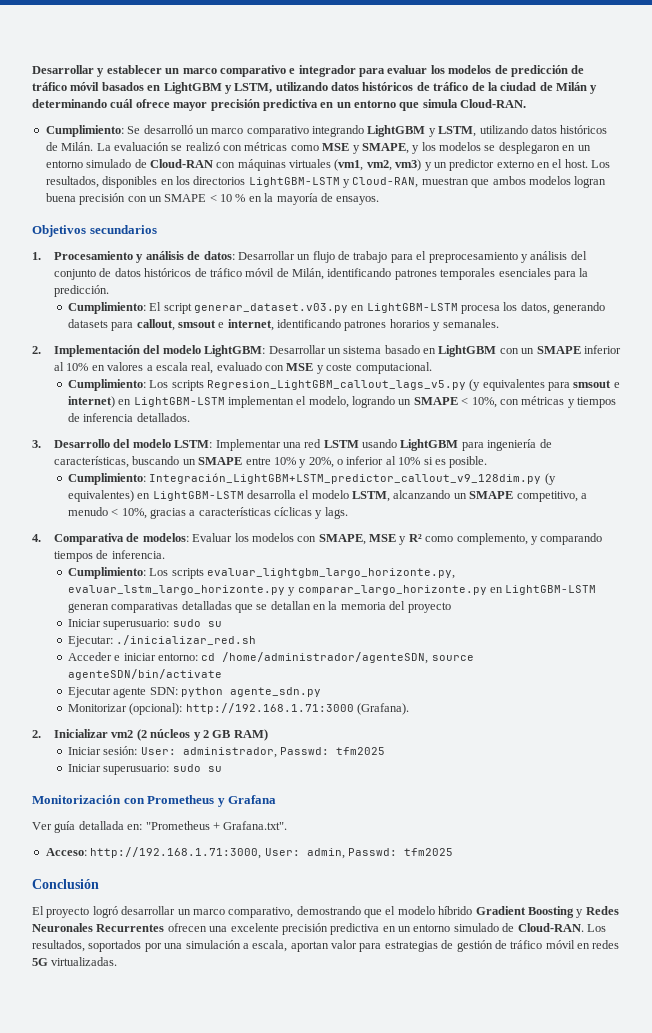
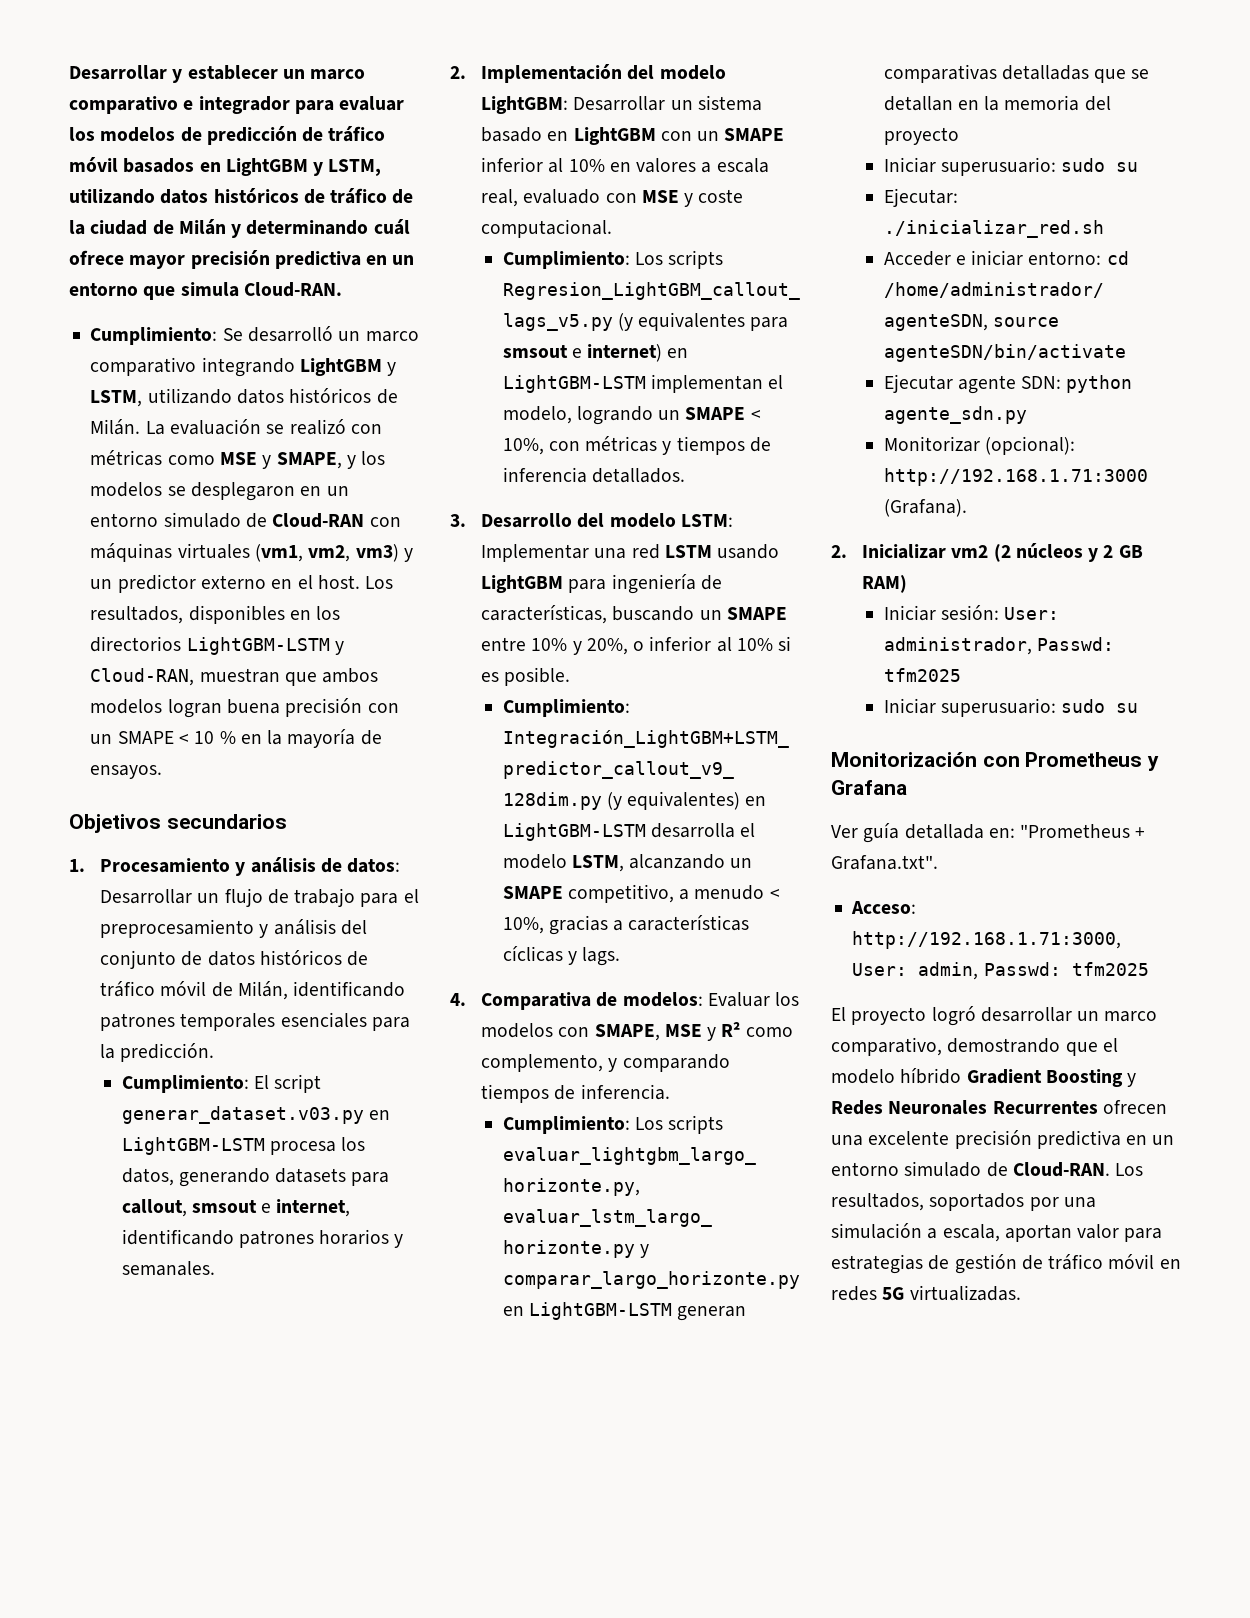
[32,879,99,889] // Conclusión -> (1149, 969) none

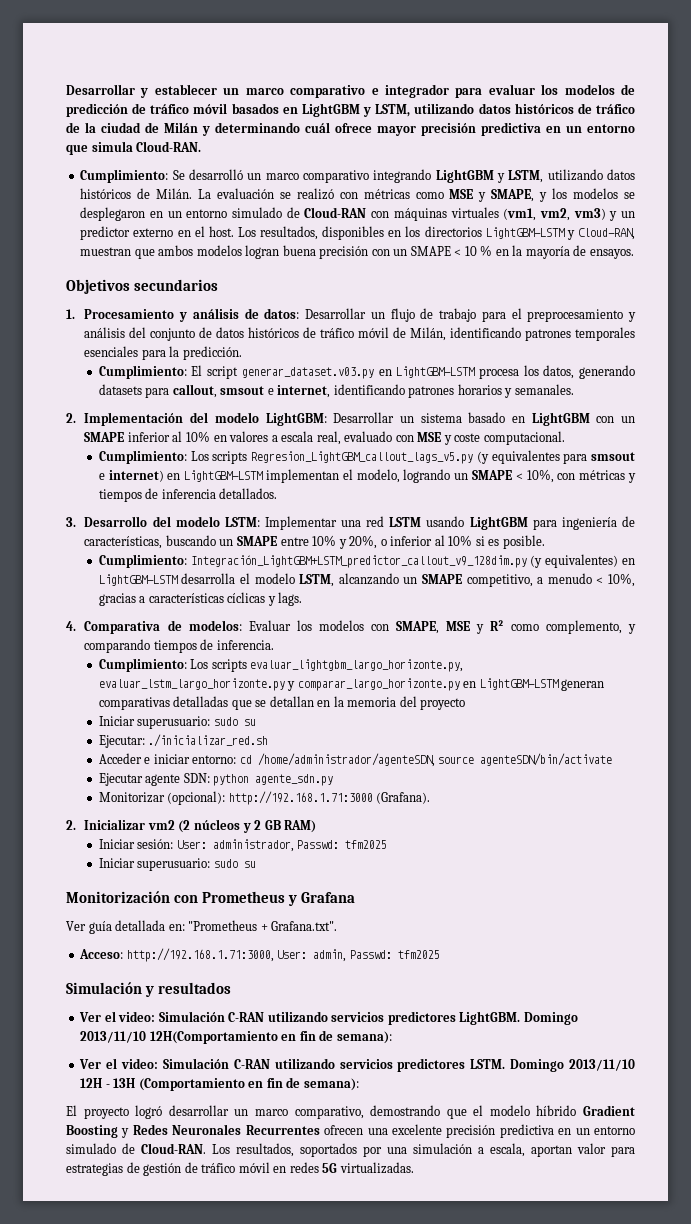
(1149, 969) none -> [66,982,231,997] [79,1011,578,1025] [80,1030,392,1044] [79,1058,635,1072] [80,1077,359,1091] // Simulación y resultados // Ver el video: Simulación C-RAN utilizando servicios predictores LightGBM. Domingo 2013/11/10 12H(Comportamiento en fin de semana): // Ver el video: Simulación C-RAN utilizando servicios predictores LSTM. Domingo 2013/11/10 12H - 13H (Comportamiento en fin de semana):

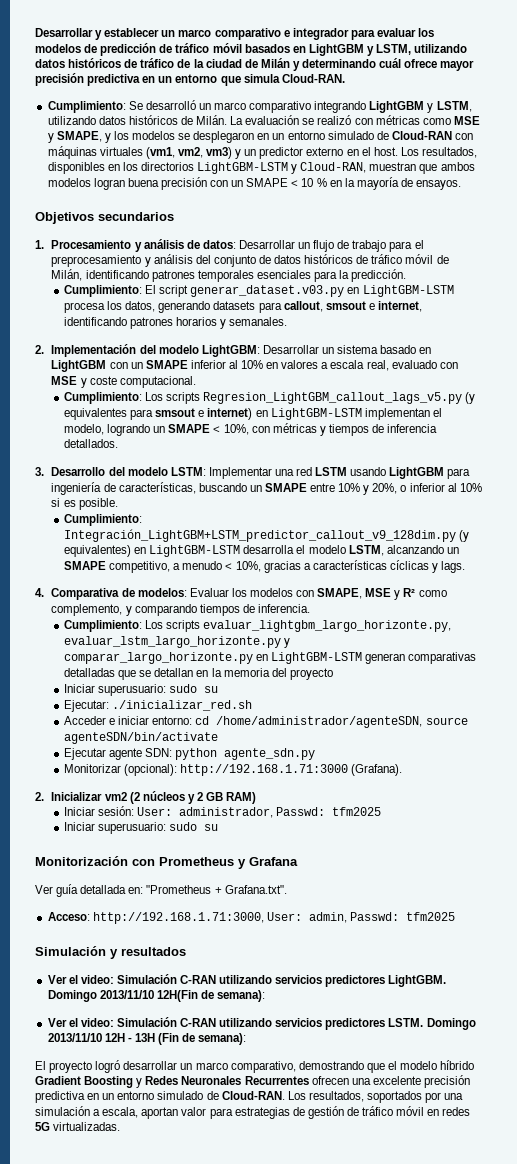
[149,1031,316,1044] 12H(Comportamiento en fin -> [156,990,198,1002] 12H(Fin
[138,1078,283,1091] (Comportamiento en fin -> [158,1033,180,1045] (Fin

